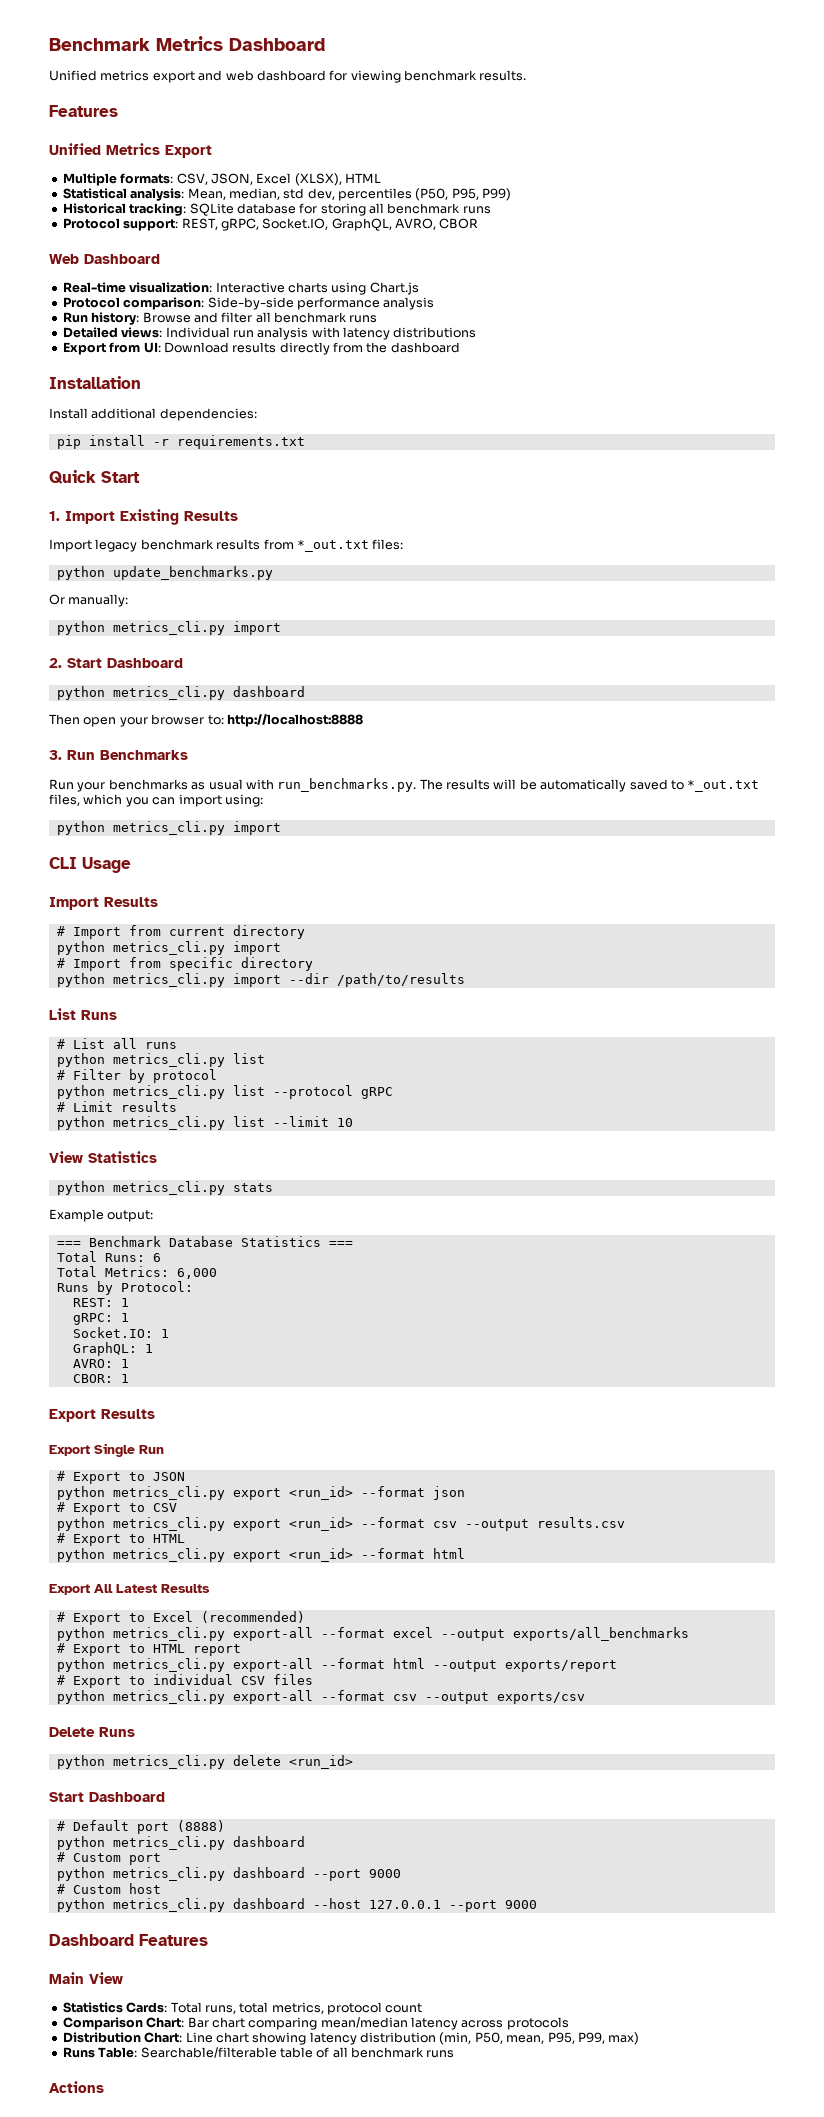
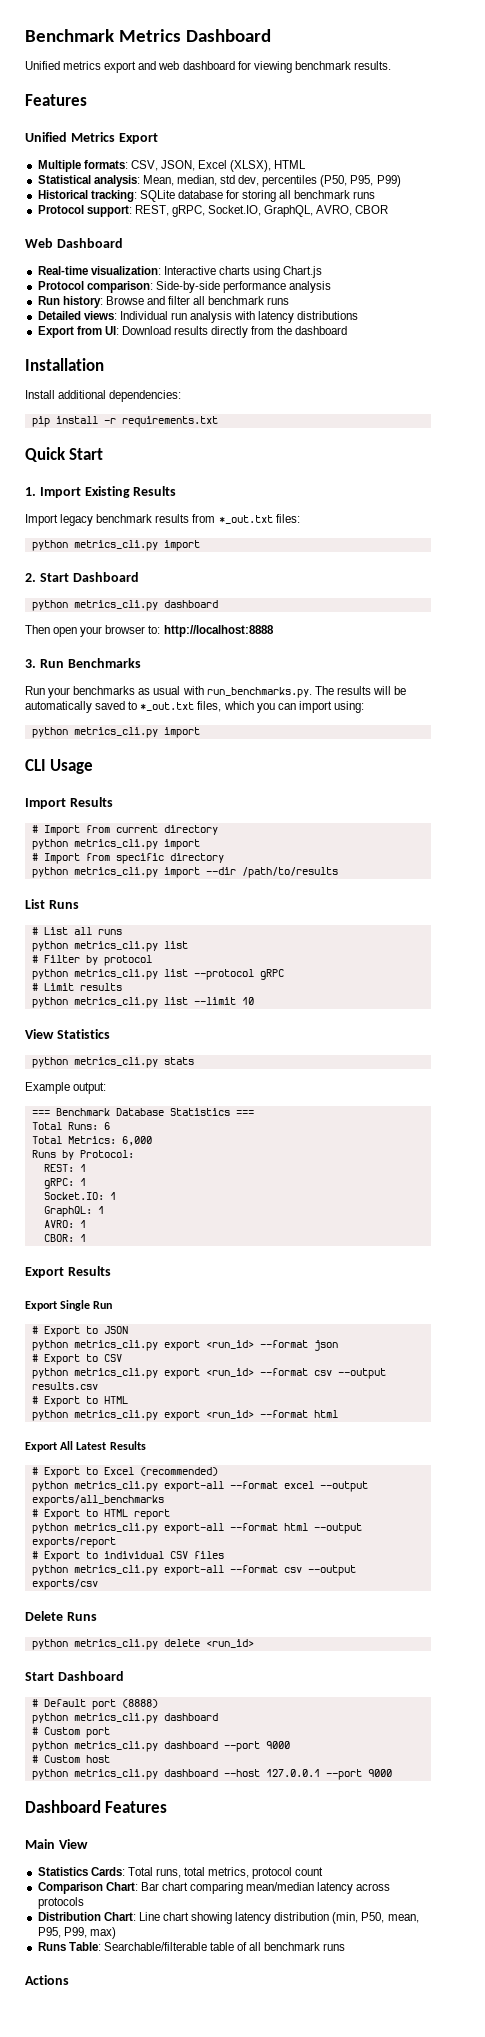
[56,566,273,580] [49,594,129,607] // python update_benchmarks.py // Or manually: -> (300, 518) none

